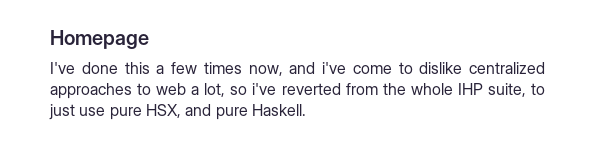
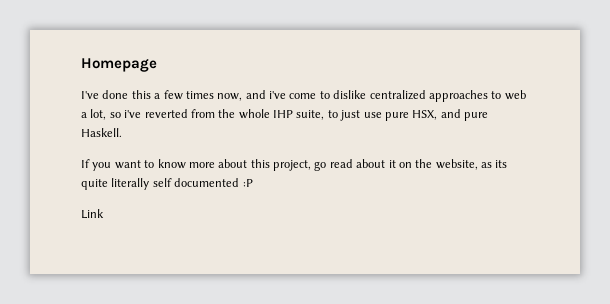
(306, 110) none -> [81,159,508,171] [81,178,253,190] [81,209,104,219] // If you want to know more about this project, go read about it on the website, as its quite literally self documented :P // Link

